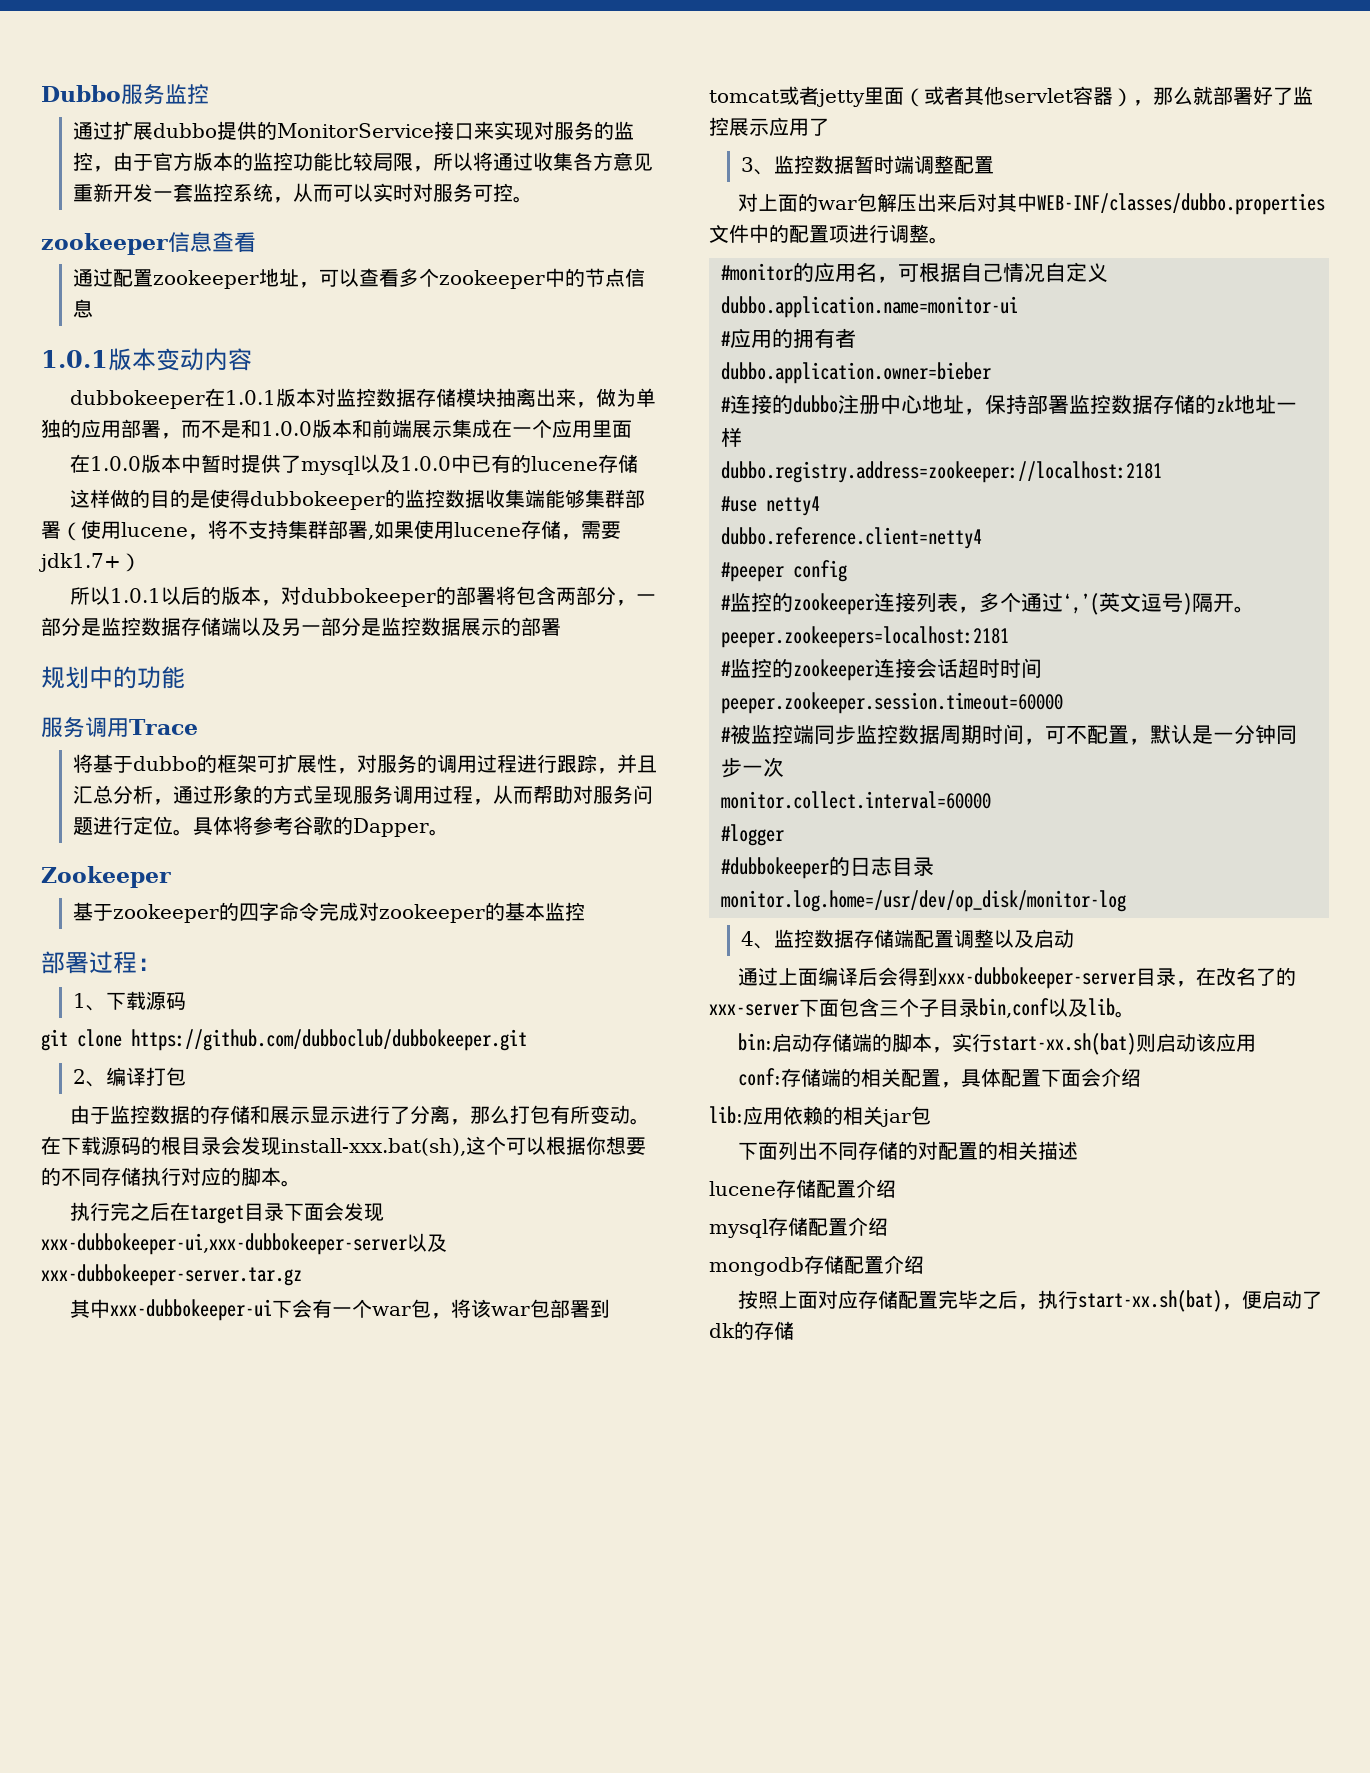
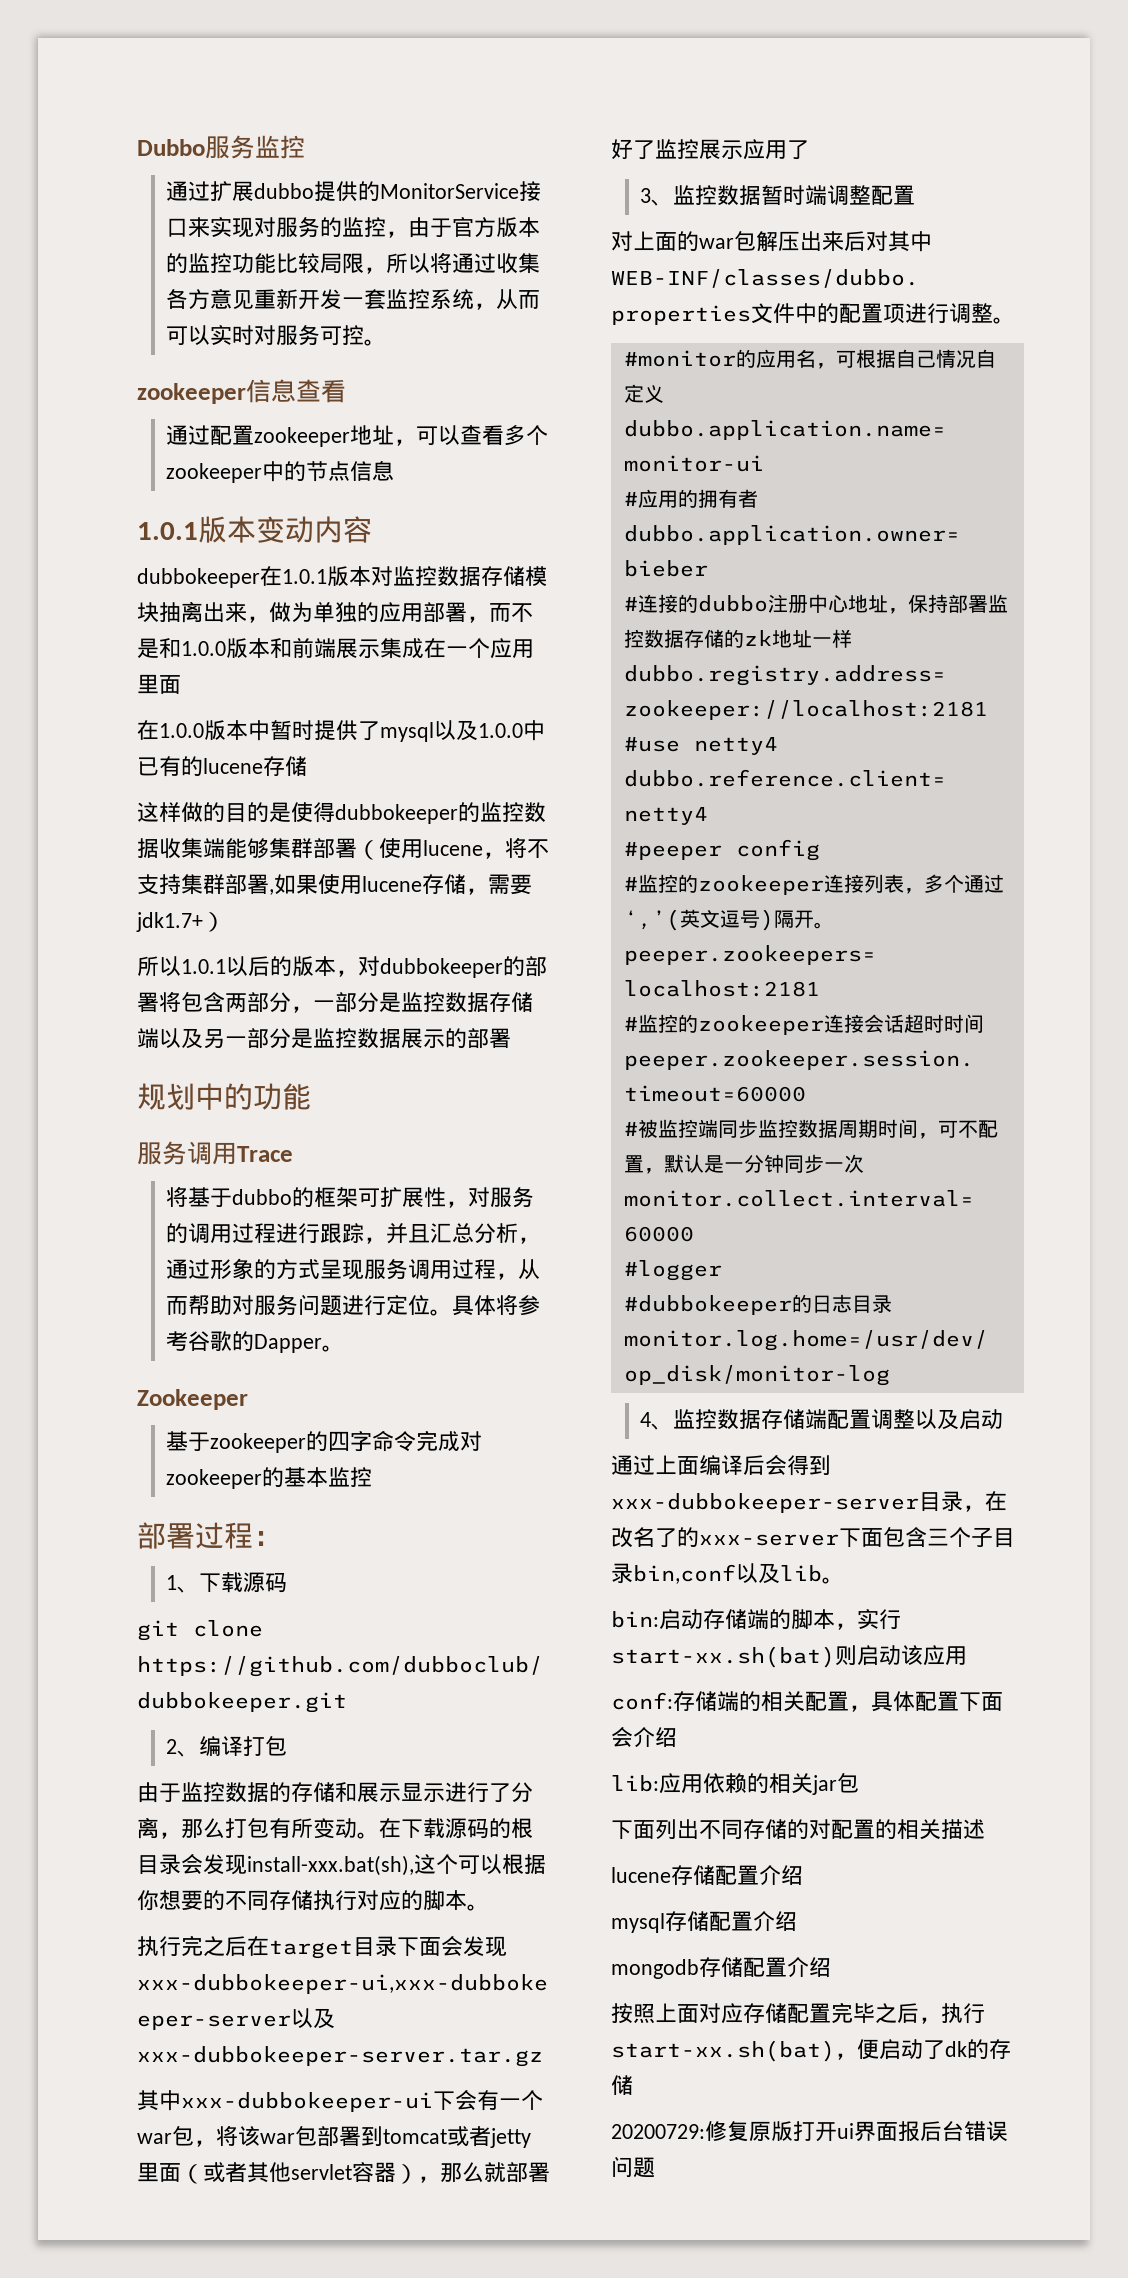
(794, 1330) none -> [611,2121,1008,2142] [611,2156,655,2178] // 20200729:修复原版打开ui界面报后台错误问题

